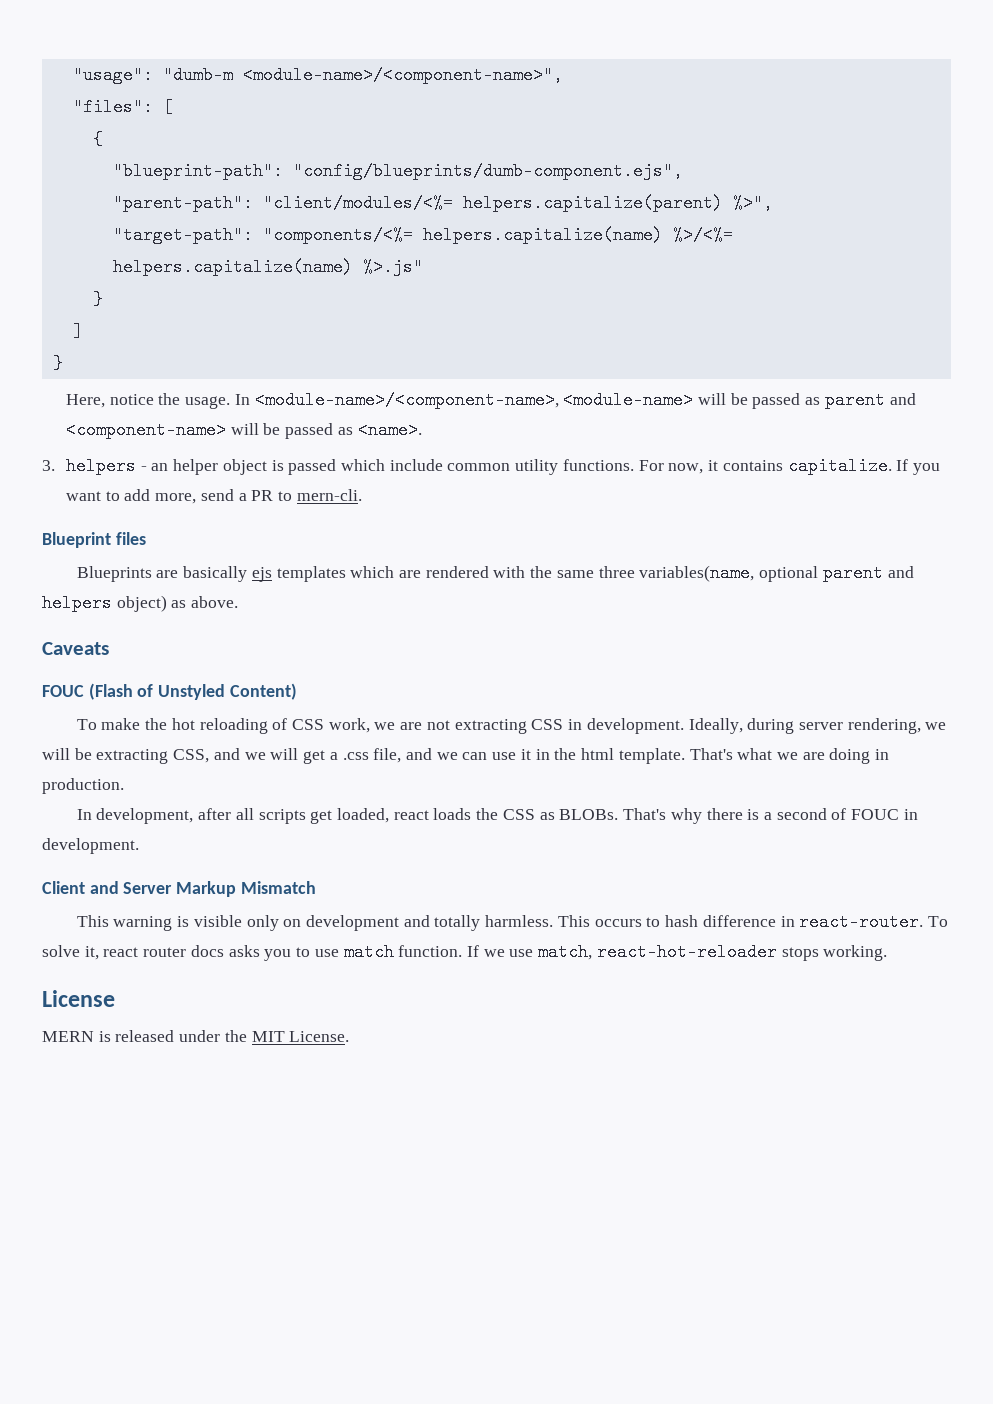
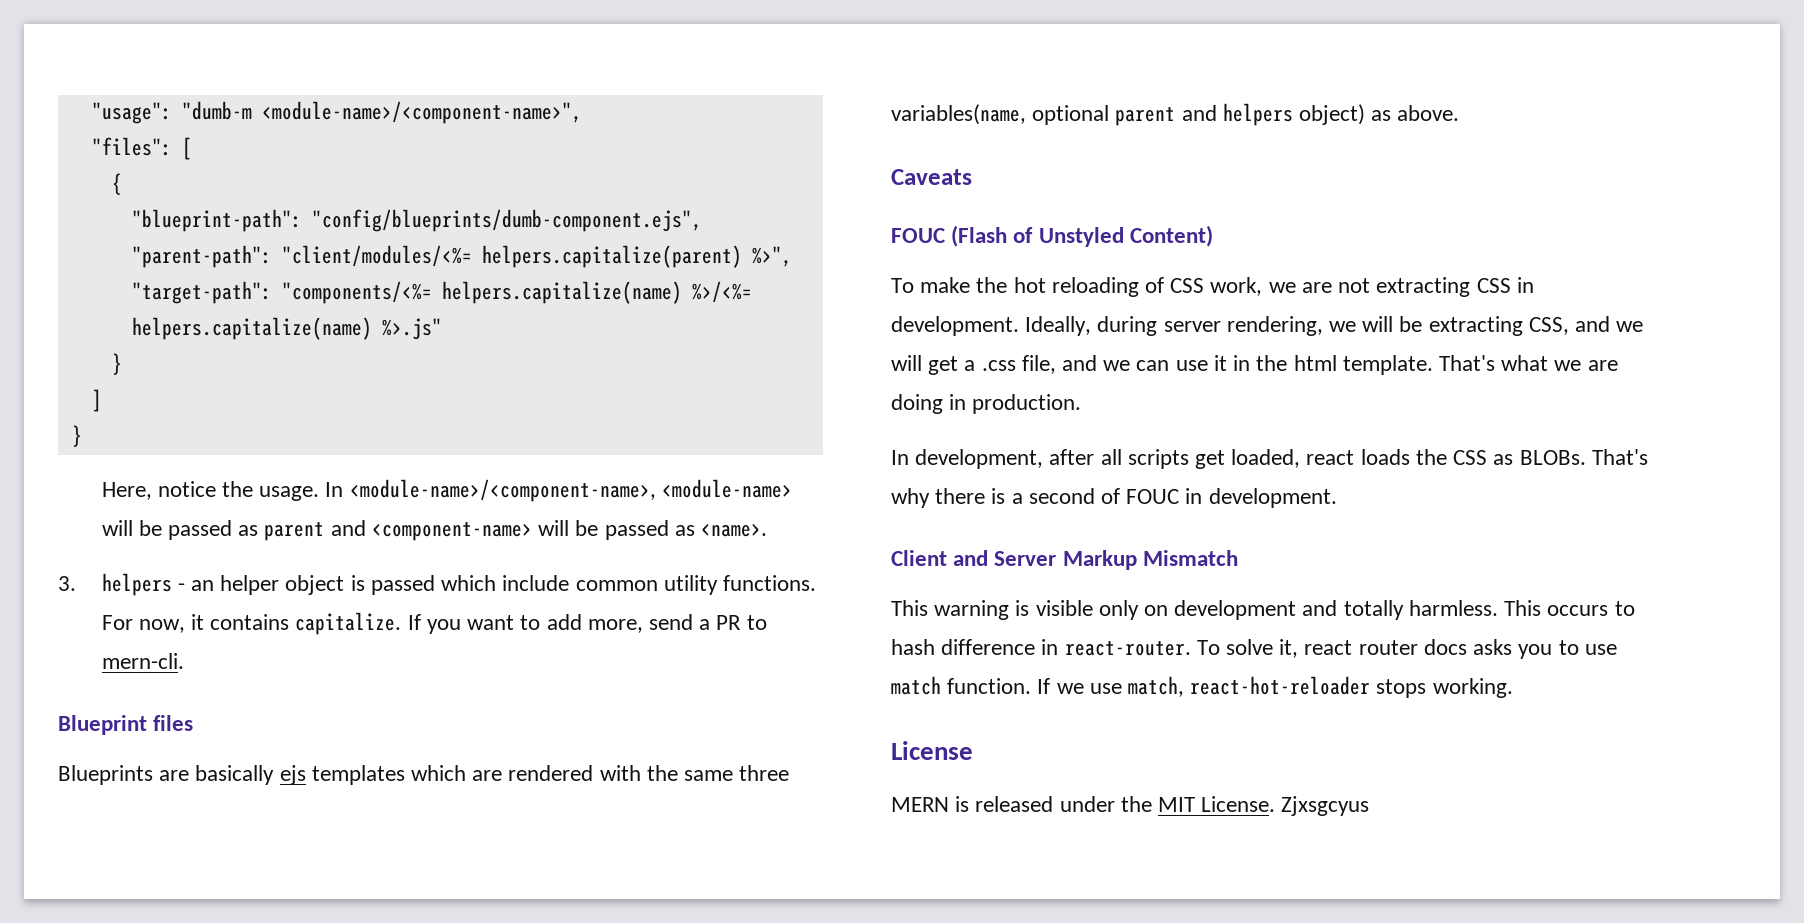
(350, 1036) none -> [1281,796,1370,816] Zjxsgcyus

